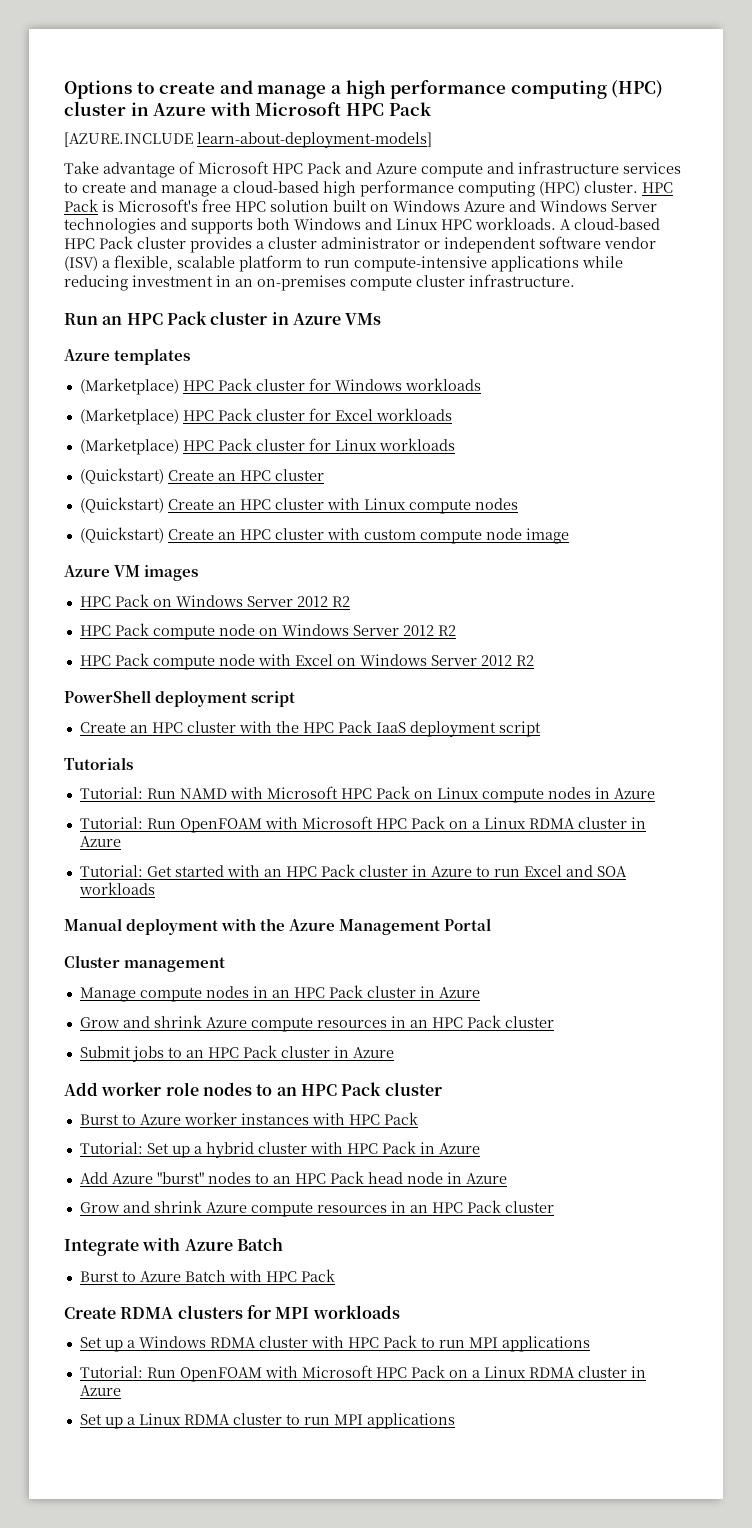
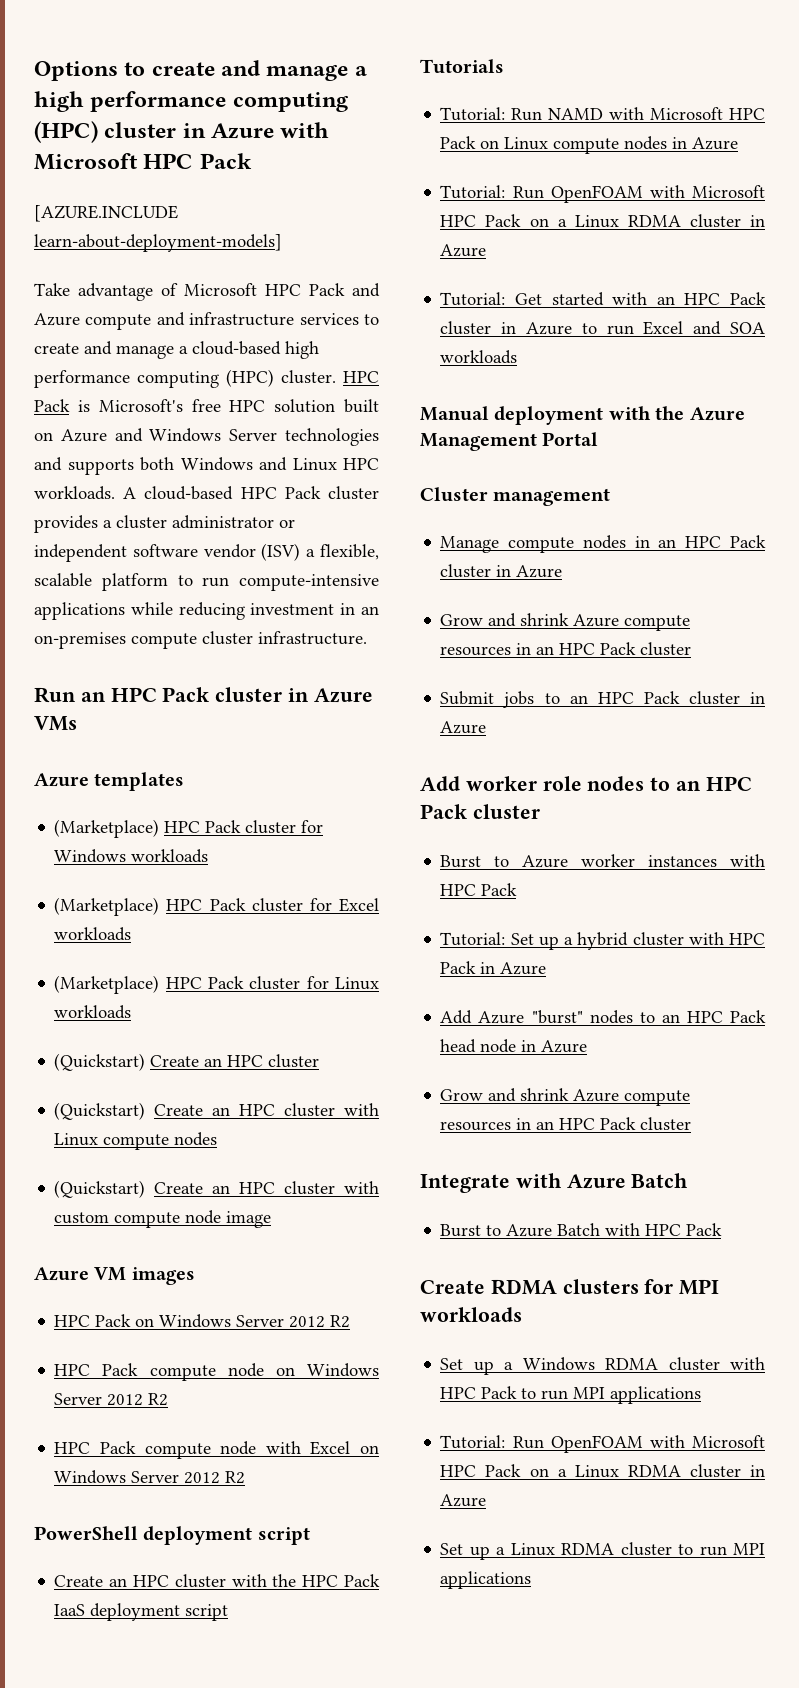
[393,200,460,212] Windows -> (53, 436) none

